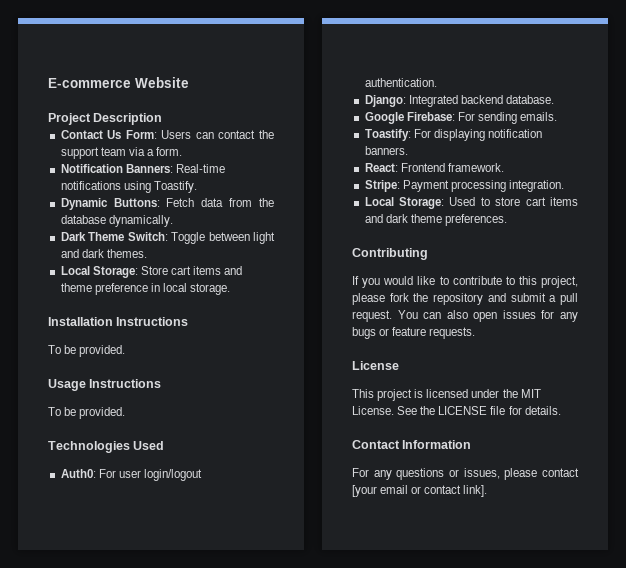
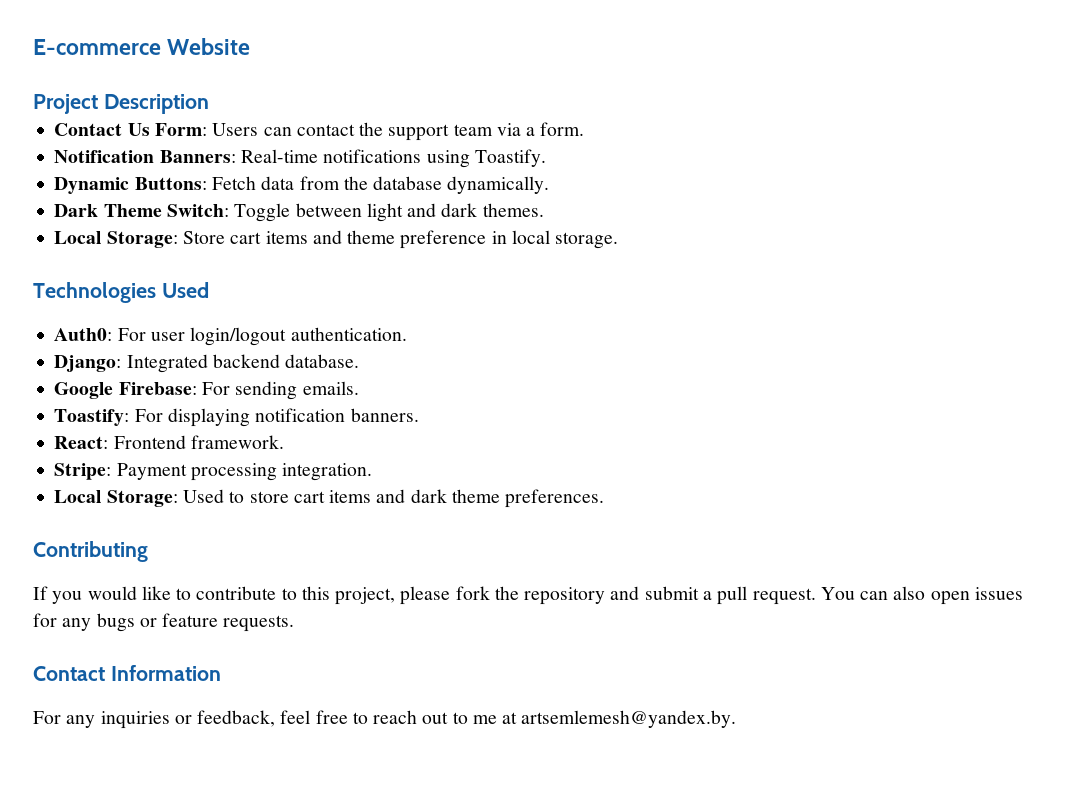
[48,317,189,326] [48,345,126,357] [48,379,162,391] [48,407,126,419] // Installation Instructions // To be provided. // Usage Instructions // To be provided. -> (619, 240) none
[352,361,399,370] [352,389,541,401] [352,406,561,415] [352,440,472,449] [352,468,579,480] [352,485,488,497] License // This project is licensed under the MIT License. See the LICENSE file for details. // Contact Information // For any questions or issues, please contact [your email or contact link]. -> [33,665,221,681] [33,710,737,729] Contact Information // For any inquiries or feedback, feel free to reach out to me at artsemlemesh@yandex.by.

